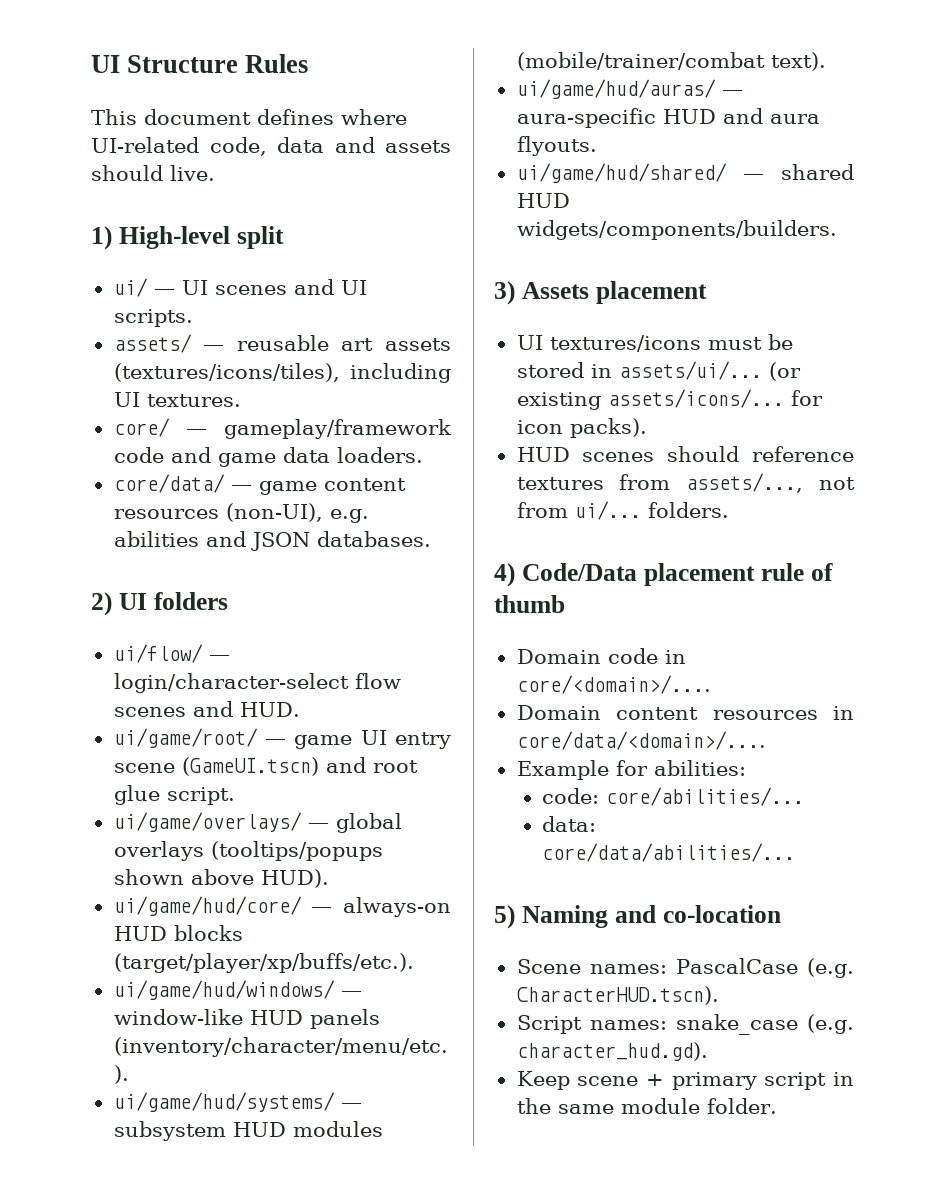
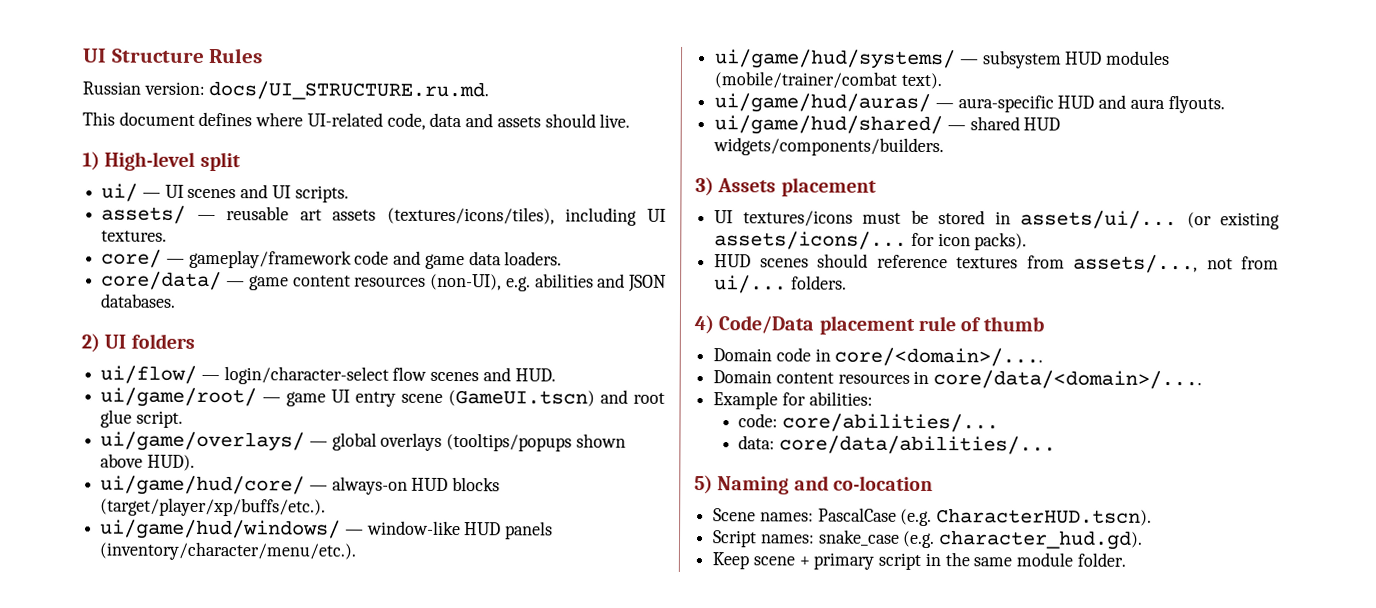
(309, 63) none -> [82,80,490,101] // Russian version: docs/UI_STRUCTURE.ru.md.

